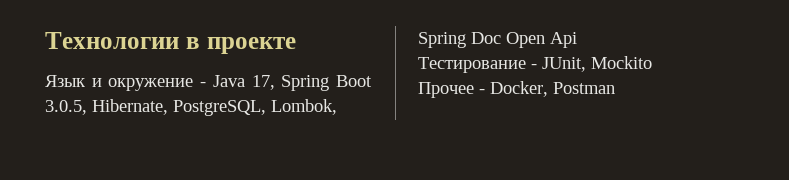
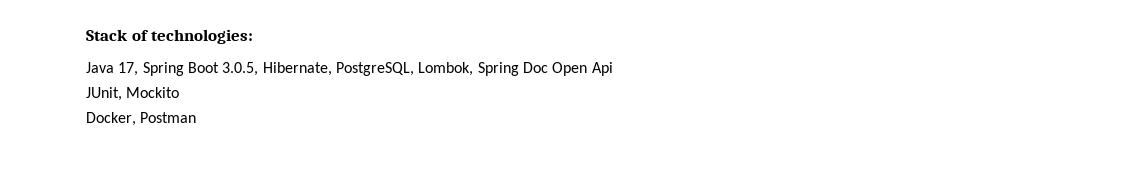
[45,32,296,54] [45,75,207,91] Технологии в проекте // Язык и окружение - -> [86,29,254,44] Stack of technologies: //
[418,57,537,73] Тестирование - -> (613, 69) none
[418,82,485,98] Прочее - -> (180, 92) none

